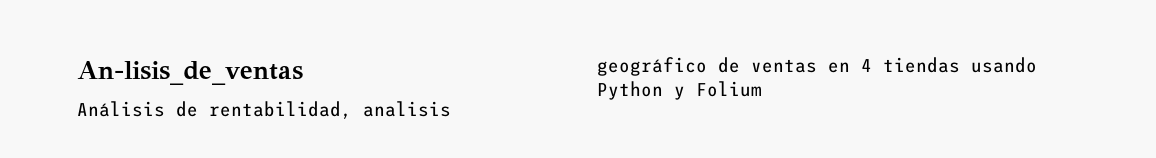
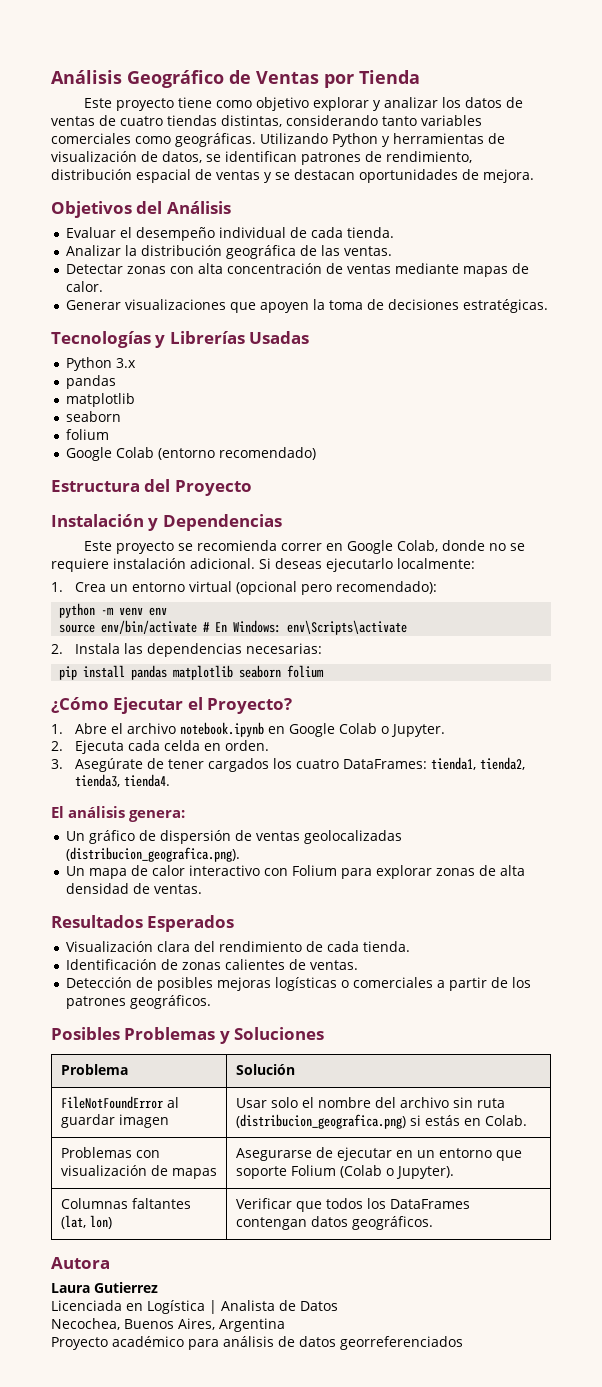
[77,61,303,85] [77,101,451,119] [597,57,1037,76] [597,81,762,100] An-lisis_de_ventas // Análisis de rentabilidad, analisis geográfico de ventas en 4 tiendas usando Python y Folium -> [51,70,420,88] [84,97,524,111] [51,115,482,127] [51,133,505,147] [51,151,472,165] [51,169,534,183] [51,201,231,218] [66,227,395,241] [66,245,393,259] [66,263,530,277] [66,281,104,292] [66,299,549,313] [51,331,310,348] [66,357,137,371] [66,375,117,389] [66,393,136,407] [66,411,122,422] [66,429,110,440] [66,447,317,461] [51,479,252,496] [51,514,282,531] [84,540,526,554] [51,558,475,572] [51,581,438,595] [59,603,168,618] [59,620,408,635] [51,643,323,657] [59,665,325,680] [51,697,293,714] [51,722,446,737] [51,740,270,754] [51,757,526,772] [75,774,171,787] [51,806,186,822] [66,830,403,844] [66,847,241,862] [66,865,526,879] [66,883,203,894] [51,915,235,932] [66,941,411,952] [66,959,359,970] [66,977,532,991] [66,995,212,1009] [51,1027,325,1044] [60,1064,128,1075] [235,1064,295,1075] [60,1096,179,1109] [60,1114,169,1128] [235,1097,505,1108] [235,1114,527,1129] [60,1147,160,1158] [60,1165,217,1179] [235,1147,522,1161] [235,1165,454,1179] [60,1198,191,1209] [60,1215,112,1229] [235,1198,470,1212] [235,1216,433,1230] [51,1257,110,1269] [51,1282,158,1293] [51,1300,338,1314] [51,1318,285,1332] [51,1336,463,1350] Análisis Geográfico de Ventas por Tienda // Este proyecto tiene como objetivo explorar y analizar los datos de ventas de cuatro tiendas distintas, considerando tanto variables comerciales como geográficas. Utilizando Python y herramientas de visualización de datos, se identifican patrones de rendimiento, distribución espacial de ventas y se destacan oportunidades de mejora. // Objetivos del Análisis // Evaluar el desempeño individual de cada tienda. // Analizar la distribución geográfica de las ventas. // Detectar zonas con alta concentración de ventas mediante mapas de calor. // Generar visualizaciones que apoyen la toma de decisiones estratégicas. // Tecnologías y Librerías Usadas // Python 3.x // pandas // matplotlib // seaborn // folium // Google Colab (entorno recomendado) // Estructura del Proyecto // Instalación y Dependencias // Este proyecto se recomienda correr en Google Colab, donde no se requiere instalación adicional. Si deseas ejecutarlo localmente: // 1. Crea un entorno virtual (opcional pero recomendado): // python -m venv env // source env/bin/activate # En Windows: env\Scripts\activate // 2. Instala las dependencias necesarias: // pip install pandas matplotlib seaborn folium // ¿Cómo Ejecutar el Proyecto? // 1. Abre el archivo notebook.ipynb en Google Colab o Jupyter. // 2. Ejecuta cada celda en orden. // 3. Asegúrate de tener cargados los cuatro DataFrames: tienda1, tienda2, tienda3, tienda4. // El análisis genera: // Un gráfico de dispersión de ventas geolocalizadas (distribucion_geografica.png). // Un mapa de calor interactivo con Folium para explorar zonas de alta densidad de ventas. // Resultados Esperados // Visualización clara del rendimiento de cada tienda. // Identificación de zonas calientes de ventas. // Detección de posibles mejoras logísticas o comerciales a partir de los patrones geográficos. // Posibles Problemas y Soluciones // Problema | Solución // FileNotFoundError al guardar imagen | Usar solo el nombre del archivo sin ruta (distribucion_geografica.png) si estás en Colab. // Problemas con visualización de mapas | Asegurarse de ejecutar en un entorno que soporte Folium (Colab o Jupyter). // Columnas faltantes (lat, lon) | Verificar que todos los DataFrames contengan datos geográficos. // Autora // Laura Gutierrez // Licenciada en Logística | Analista de Datos // Necochea, Buenos Aires, Argentina // Proyecto académico para análisis de datos georreferenciados

